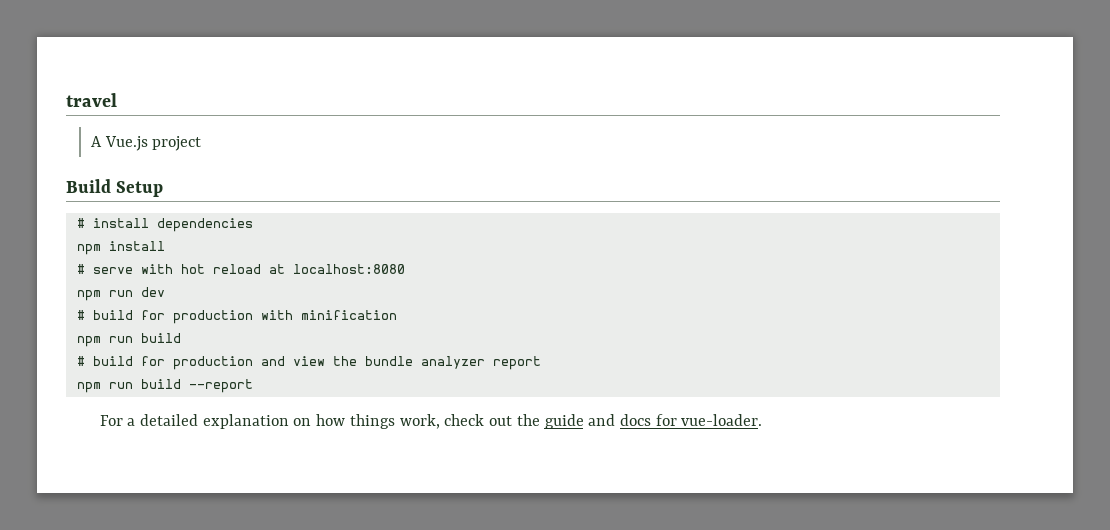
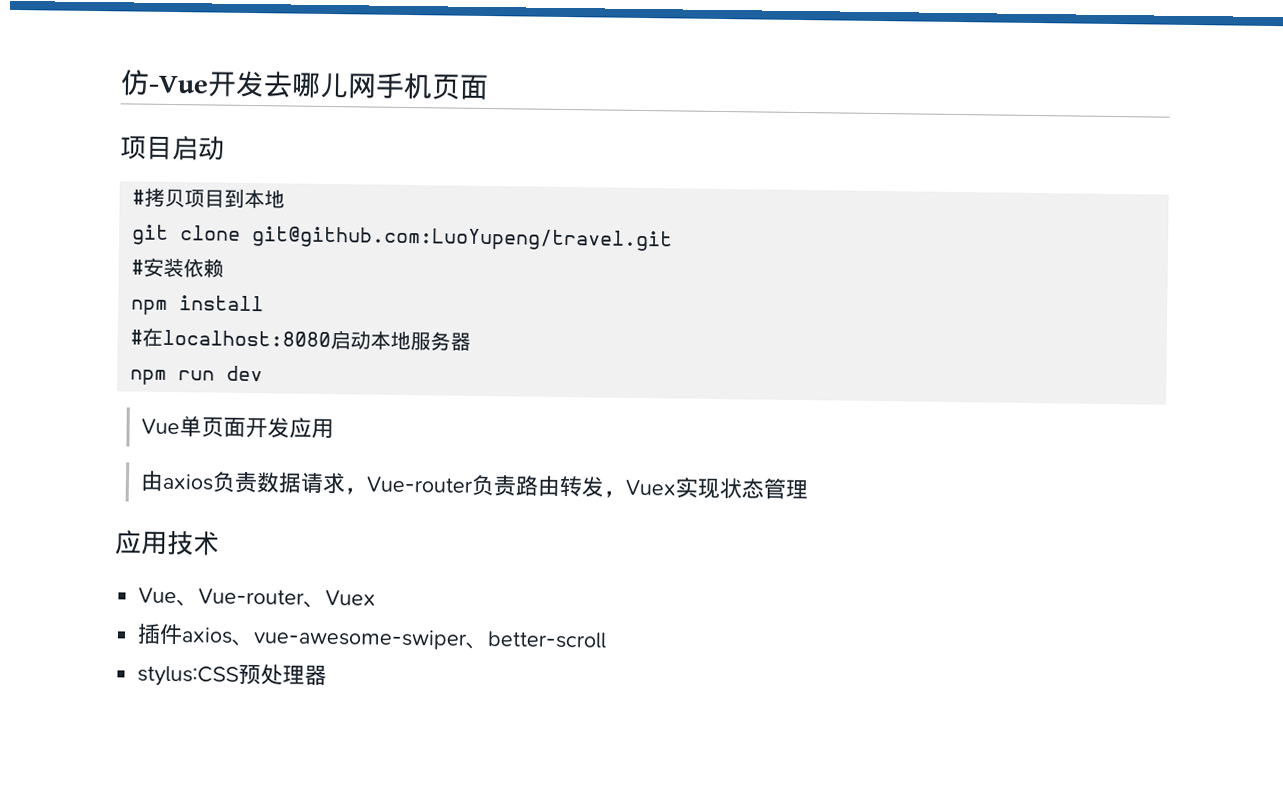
[66,93,117,107] [90,136,202,151] [66,179,164,197] [76,218,253,232] [76,241,165,255] [76,264,405,274] [76,287,165,301] [76,310,397,324] [76,333,181,347] [76,356,541,370] [76,379,253,393] [99,414,763,429] travel // A Vue.js project // Build Setup // # install dependencies // npm install // # serve with hot reload at localhost:8080 // npm run dev // # build for production with minification // npm run build // # build for production and view the bundle analyzer report // npm run build --report // For a detailed explanation on how things work, check out the guide and docs for vue-loader. -> [120,69,489,101] [120,135,225,161] [132,187,286,209] [131,224,674,252] [131,257,225,278] [131,295,265,315] [130,327,472,351] [130,365,264,385] [141,416,335,439] [140,470,810,500] [115,529,220,556] [138,587,377,609] [137,623,608,650] [137,663,328,687] 仿-Vue开发去哪儿网手机页面 // 项目启动 // #拷贝项目到本地 // git clone git@github.com:LuoYupeng/travel.git // #安装依赖 // npm install // #在localhost:8080启动本地服务器 // npm run dev // Vue单页面开发应用 // 由axios负责数据请求，Vue-router负责路由转发，Vuex实现状态管理 // 应用技术 // Vue、Vue-router、Vuex // 插件axios、vue-awesome-swiper、better-scroll // stylus:CSS预处理器

